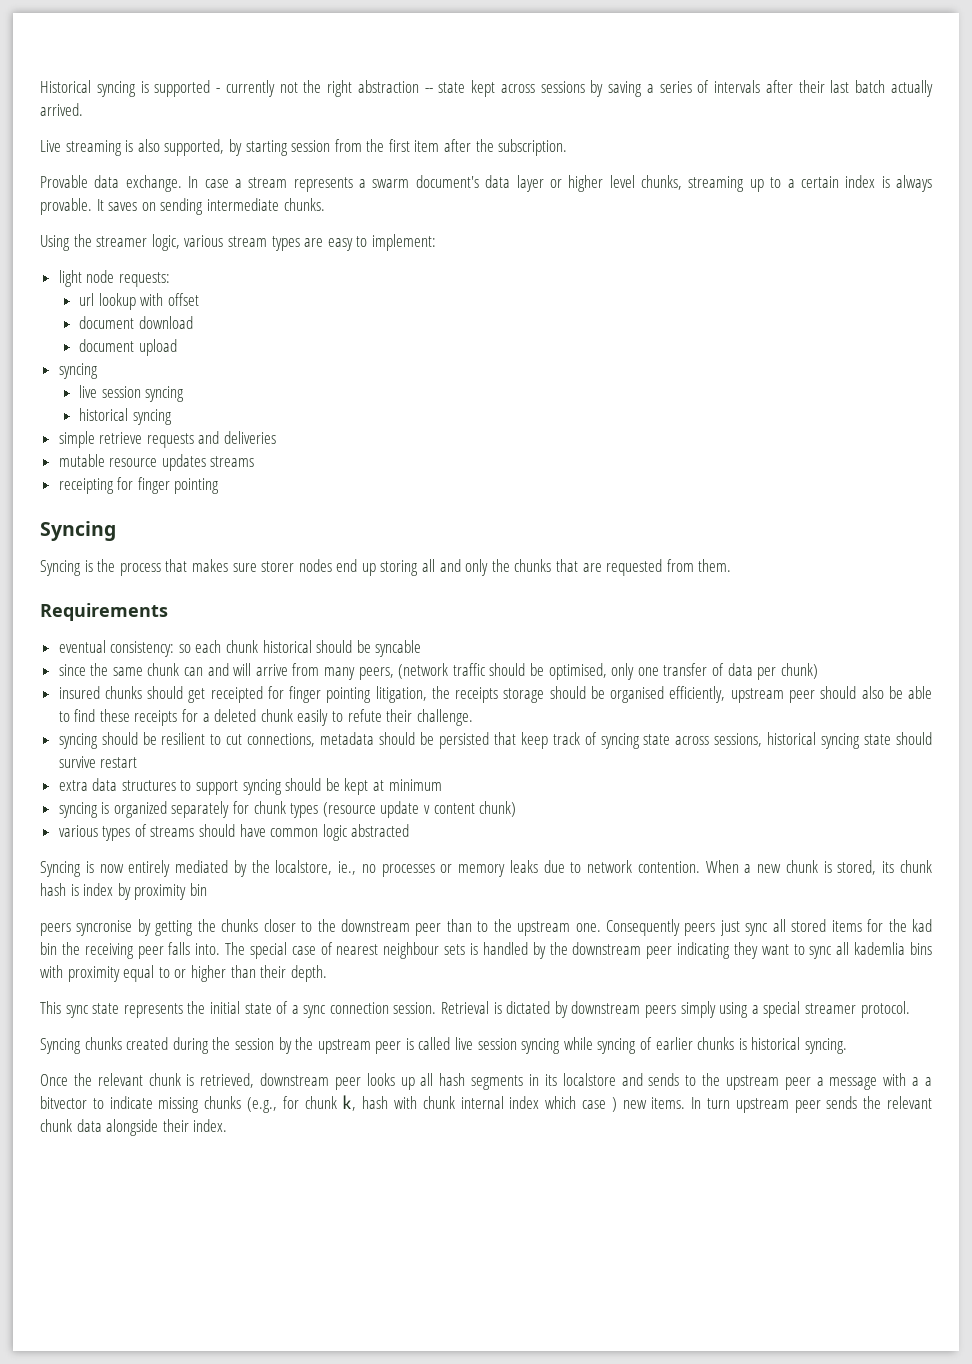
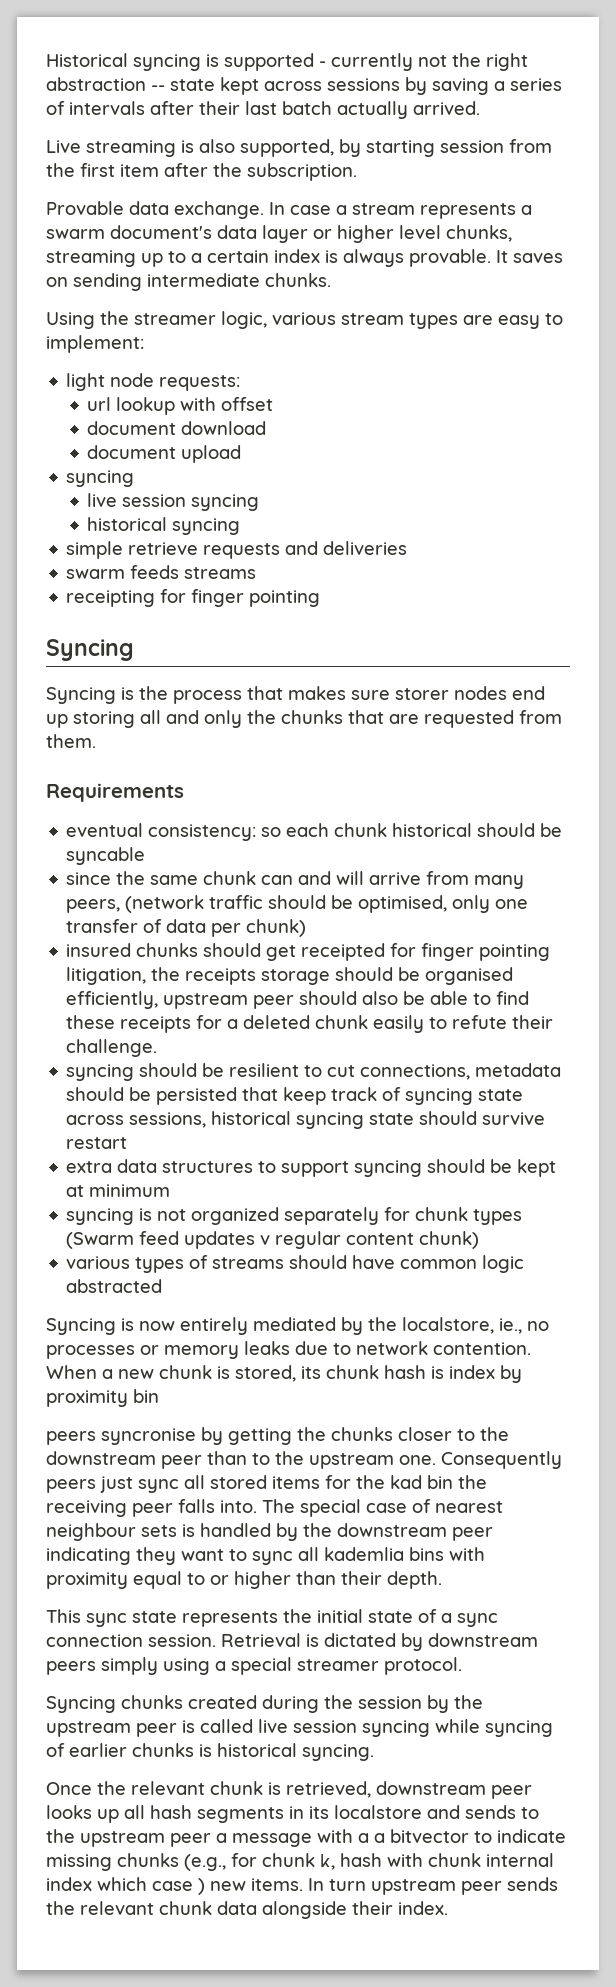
[58,454,206,471] mutable resource updates -> [66,565,180,579] swarm feeds
(110, 808) none -> [157,1209,187,1221] not
[322,801,431,818] (resource update v -> [66,1231,342,1249] (Swarm feed updates v regular

